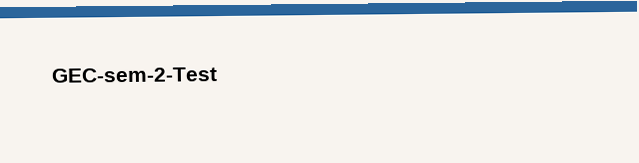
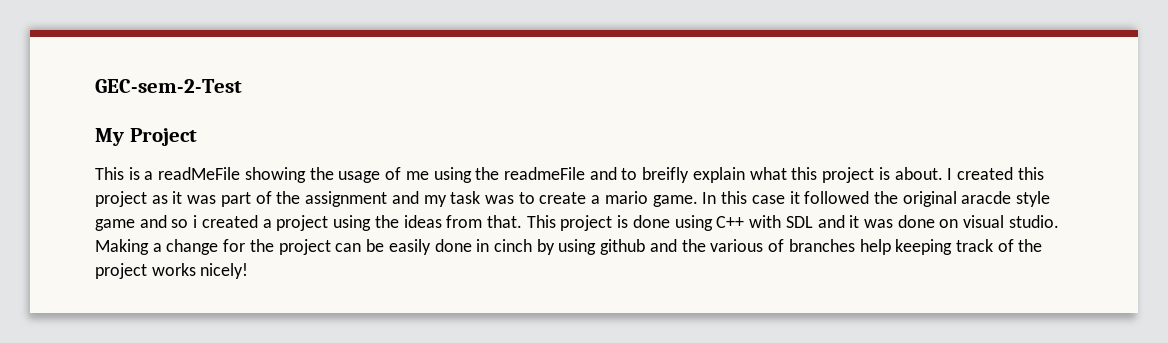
(217, 75) none -> [95,128,197,146] [95,167,1044,183] [95,191,1051,207] [95,215,1059,231] [95,239,1043,255] [95,263,249,279] // My Project // This is a readMeFile showing the usage of me using the readmeFile and to breifly explain what this project is about. I created this project as it was part of the assignment and my task was to create a mario game. In this case it followed the original aracde style game and so i created a project using the ideas from that. This project is done using C++ with SDL and it was done on visual studio. Making a change for the project can be easily done in cinch by using github and the various of branches help keeping track of the project works nicely!

